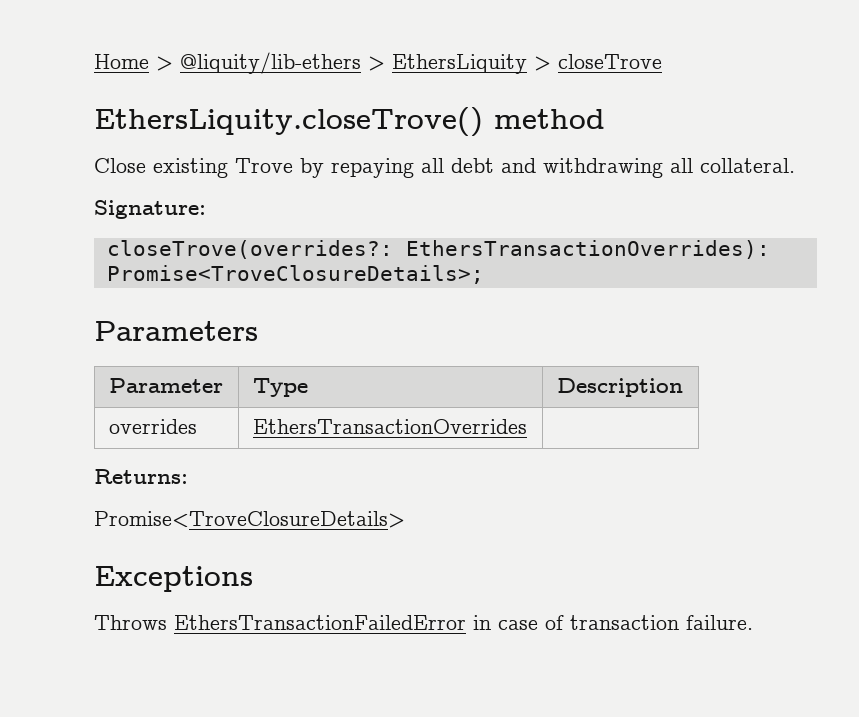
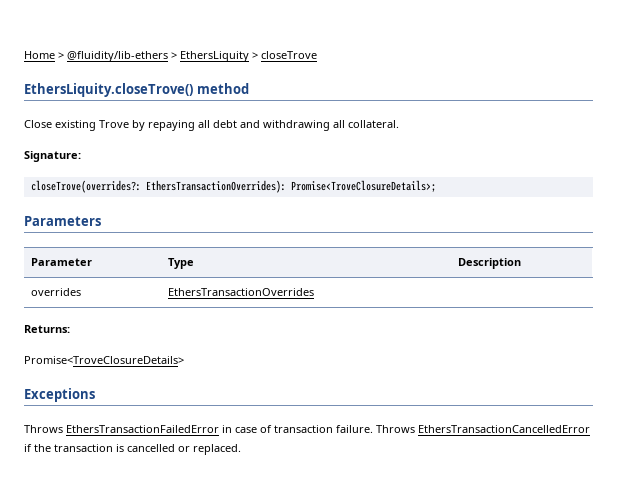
[180,52,361,74] @liquity/lib-ethers -> [67,51,168,62] @fluidity/lib-ethers
(753, 622) none -> [376,425,590,433] [24,444,241,455] Throws EthersTransactionCancelledError if the transaction is cancelled or replaced.

